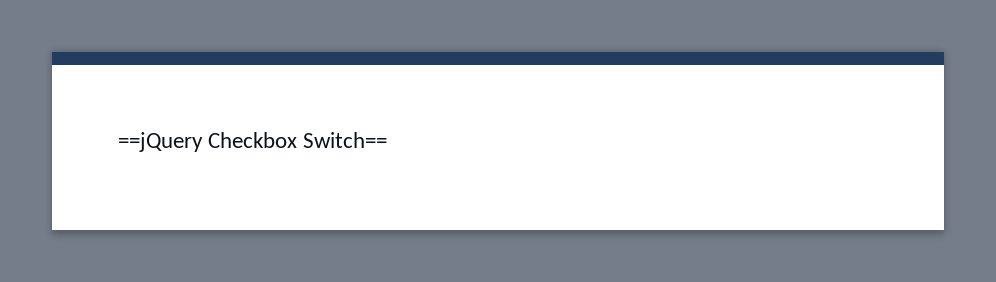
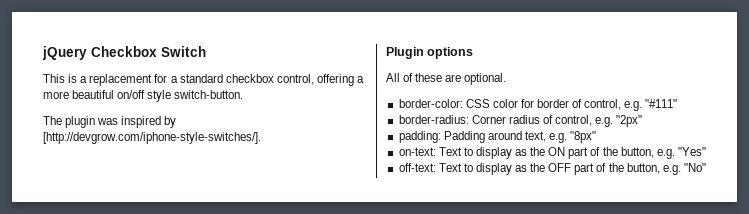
[118,132,388,152] ==jQuery Checkbox Switch== -> [42,46,206,60] [43,74,365,86] [43,90,244,102] [43,116,177,128] [43,132,261,144] [386,47,474,59] [386,73,507,85] [398,99,678,111] [398,115,643,127] [398,131,597,143] [398,147,706,159] [398,163,706,175] jQuery Checkbox Switch // This is a replacement for a standard checkbox control, offering a more beautiful on/off style switch-button. // The plugin was inspired by [http://devgrow.com/iphone-style-switches/]. // Plugin options // All of these are optional. // border-color: CSS color for border of control, e.g. "#111" // border-radius: Corner radius of control, e.g. "2px" // padding: Padding around text, e.g. "8px" // on-text: Text to display as the ON part of the button, e.g. "Yes" // off-text: Text to display as the OFF part of the button, e.g. "No"

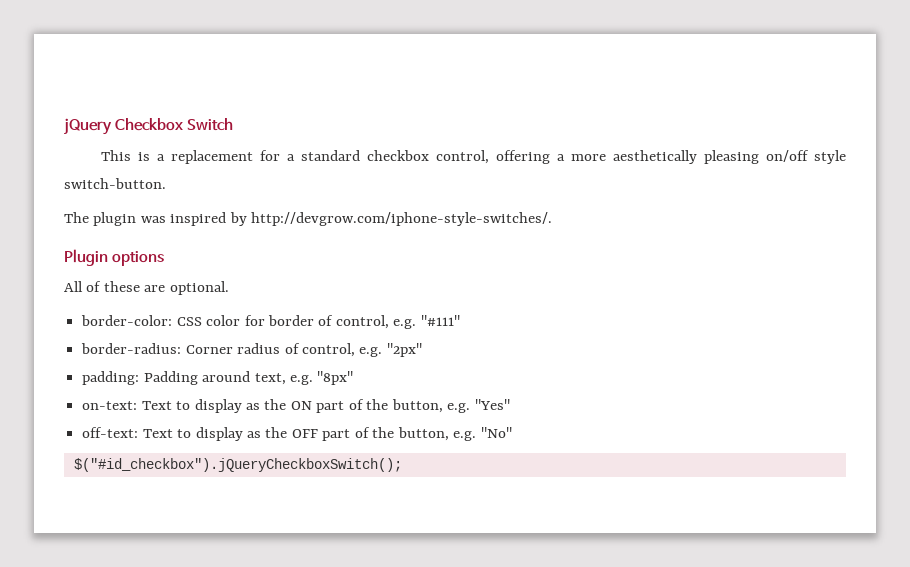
[72,90,115,99] beautiful -> [613,150,760,164] aesthetically pleasing
[43,132,261,144] [http://devgrow.com/iphone-style-switches/]. -> [251,212,553,226] http://devgrow.com/iphone-style-switches/.
(706, 167) none -> [73,458,402,472] // $("#id_checkbox").jQueryCheckboxSwitch();

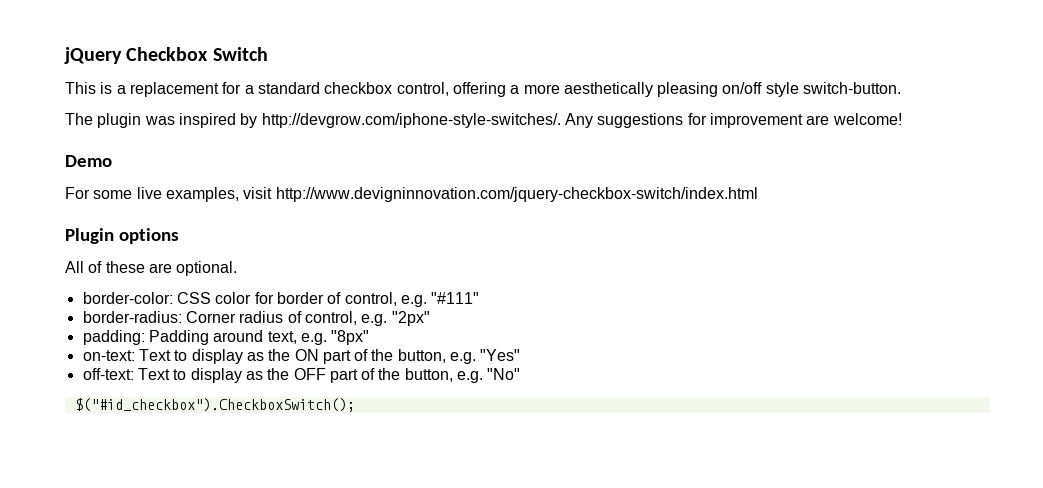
(553, 219) none -> [564,113,902,128] [65,155,112,167] [65,187,758,202] Any suggestions for improvement are welcome! // Demo // For some live examples, visit http://www.devigninnovation.com/jquery-checkbox-switch/index.html
[73,458,402,472] $("#id_checkbox").jQueryCheckboxSwitch(); -> [74,398,355,412] $("#id_checkbox").CheckboxSwitch();

